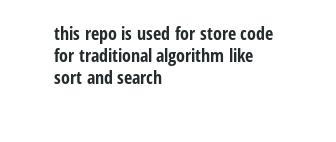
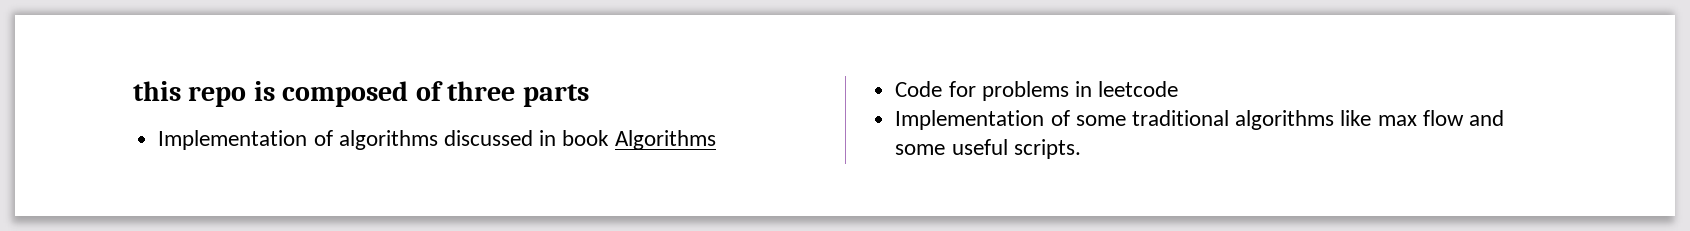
[137,26,274,40] [54,48,254,66] [54,70,163,84] used for store code for traditional algorithm like sort and search -> [282,81,589,107] [158,130,716,150] [895,81,1179,101] [895,110,1504,130] [895,139,1081,159] composed of three parts // Implementation of algorithms discussed in book Algorithms // Code for problems in leetcode // Implementation of some traditional algorithms like max flow and some useful scripts.

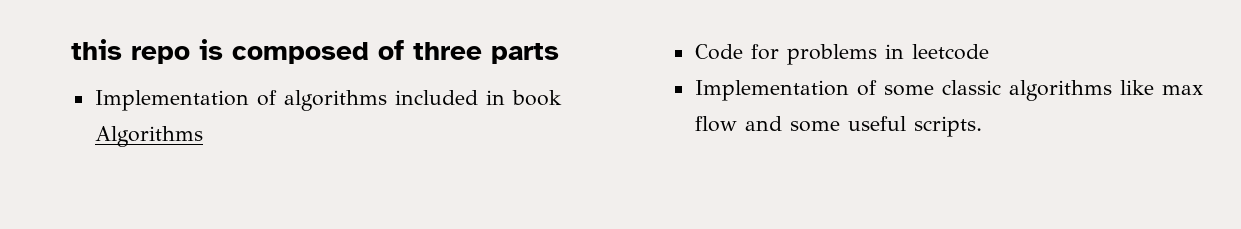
[443,130,533,146] discussed -> [394,90,478,105] included
[1131,110,1229,126] traditional -> [941,80,1001,95] classic

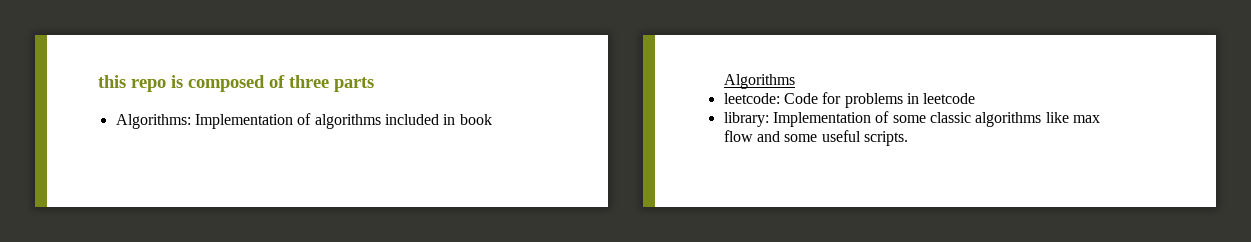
(559, 53) none -> [115,114,191,129] Algorithms:
(203, 136) none -> [723,93,780,104] leetcode:
(989, 52) none -> [723,112,769,127] library:

